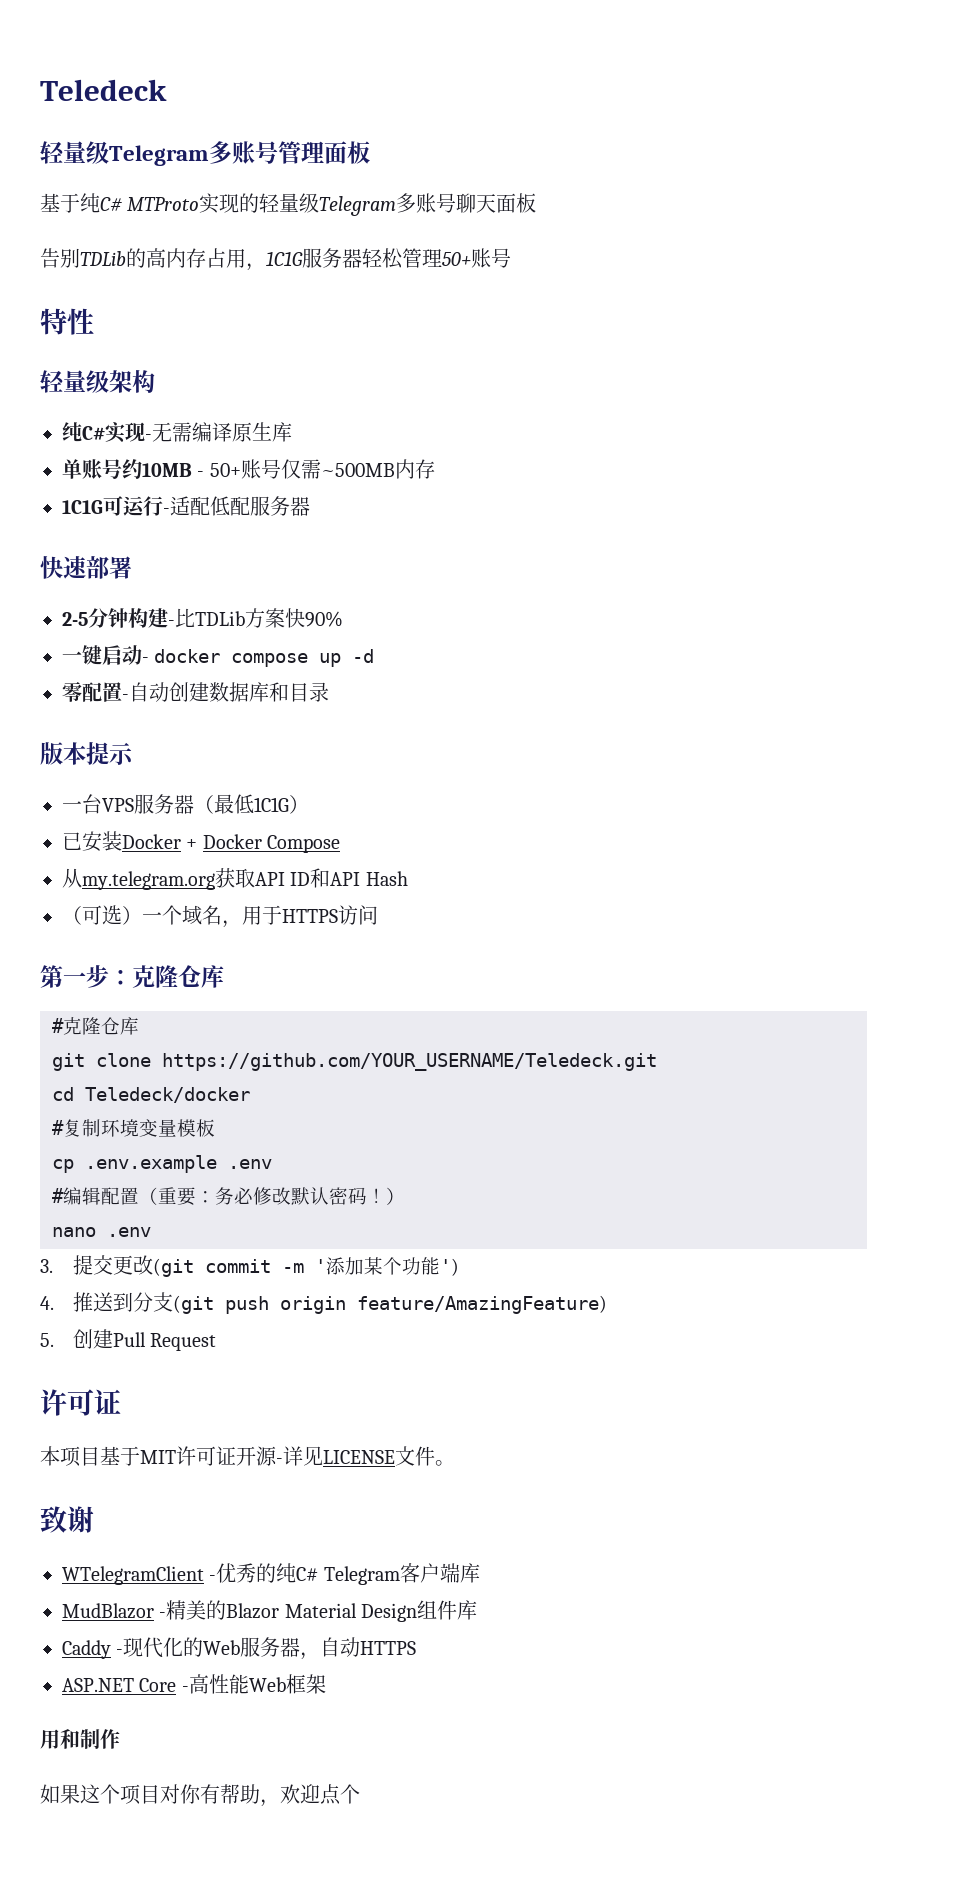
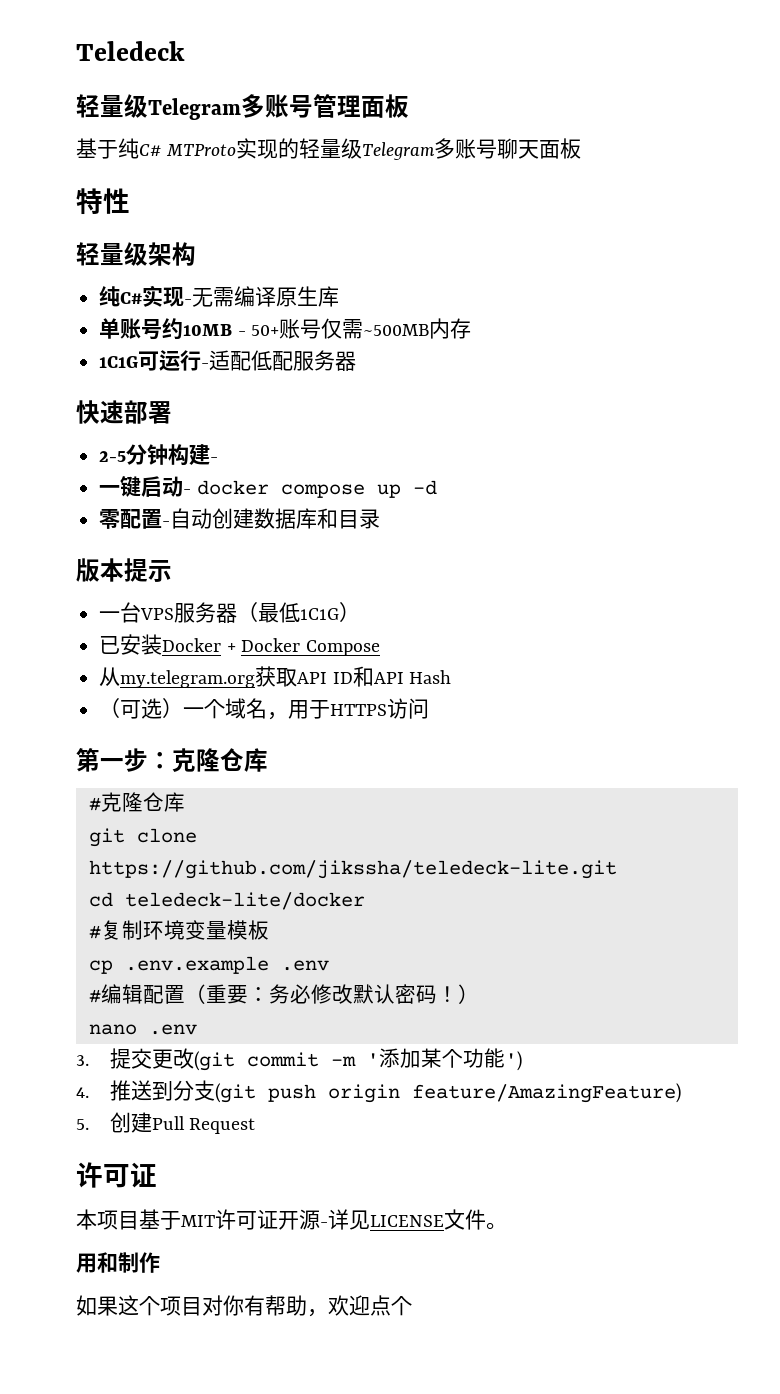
[40,248,511,271] // 告别TDLib的高内存占用，1C1G服务器轻松管理50+账号 -> (581, 148) none
[175,608,343,628] 比TDLib方案快90% -> (219, 459) none
[162,1053,657,1071] https://github.com/YOUR_USERNAME/Teledeck.git -> [88,860,617,879] https://github.com/jikssha/teledeck-lite.git
[85,1087,250,1103] Teledeck/docker -> [124,892,365,910] teledeck-lite/docker
[40,1506,94,1533] [62,1563,480,1585] [62,1600,478,1622] [62,1637,417,1660] [62,1674,326,1694] // 致谢 // WTelegramClient -优秀的纯C# Telegram客户端库 // MudBlazor -精美的Blazor Material Design组件库 // Caddy -现代化的Web服务器，自动HTTPS // ASP.NET Core -高性能Web框架 -> (507, 1226) none

